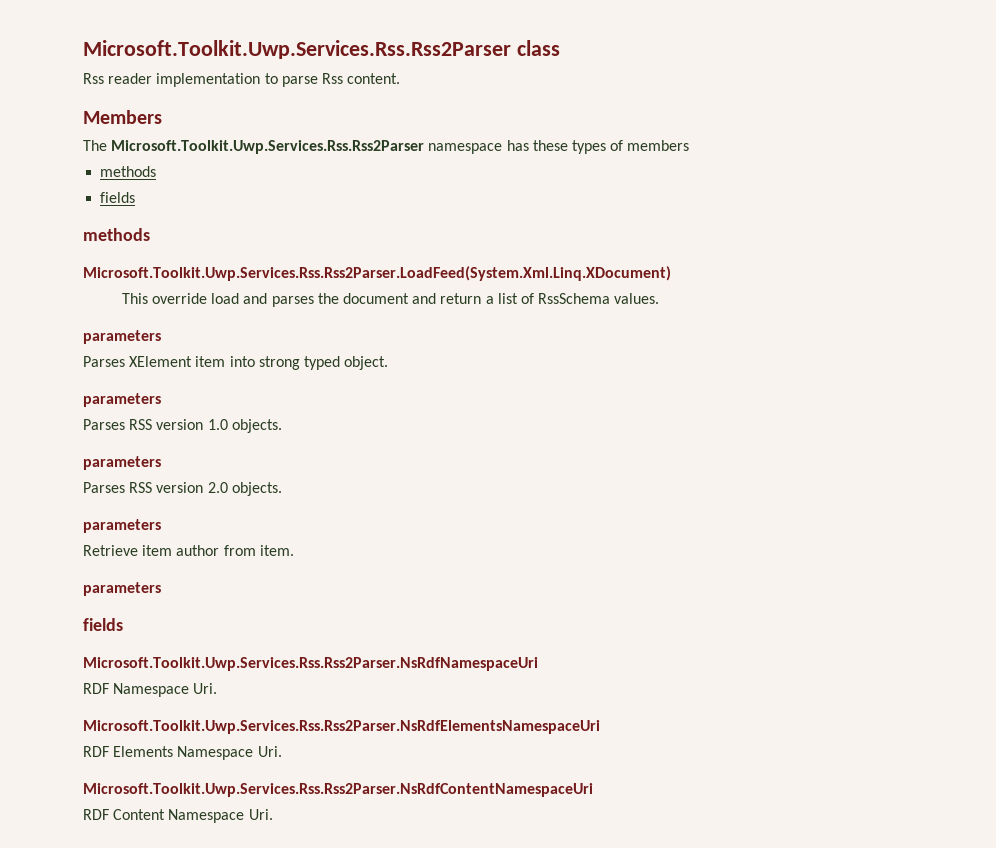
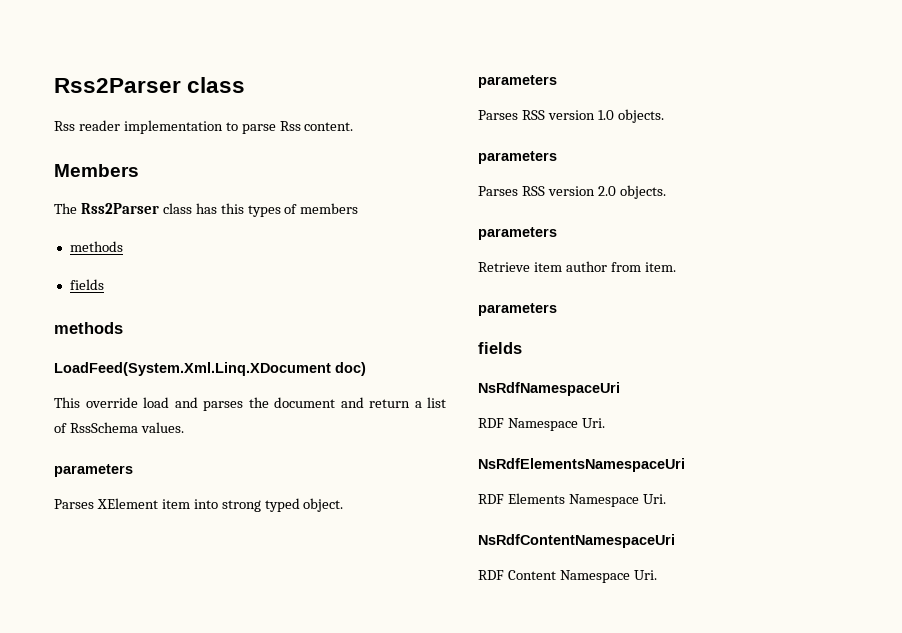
[83,40,511,59] Microsoft.Toolkit.Uwp.Services.Rss.Rss2Parser -> [54,78,181,93] Rss2Parser
[111,140,568,154] Microsoft.Toolkit.Uwp.Services.Rss.Rss2Parser namespace has these -> [80,203,244,214] Rss2Parser class has this
[83,266,671,281] Microsoft.Toolkit.Uwp.Services.Rss.Rss2Parser.LoadFeed(System.Xml.Linq.XDocument) -> [54,362,366,376] LoadFeed(System.Xml.Linq.XDocument doc)
[83,657,538,671] Microsoft.Toolkit.Uwp.Services.Rss.Rss2Parser.NsRdfNamespaceUri -> [478,382,620,396] NsRdfNamespaceUri
[83,720,600,734] Microsoft.Toolkit.Uwp.Services.Rss.Rss2Parser.NsRdfElementsNamespaceUri -> [478,458,685,472] NsRdfElementsNamespaceUri
[83,783,593,797] Microsoft.Toolkit.Uwp.Services.Rss.Rss2Parser.NsRdfContentNamespaceUri -> [478,534,675,548] NsRdfContentNamespaceUri

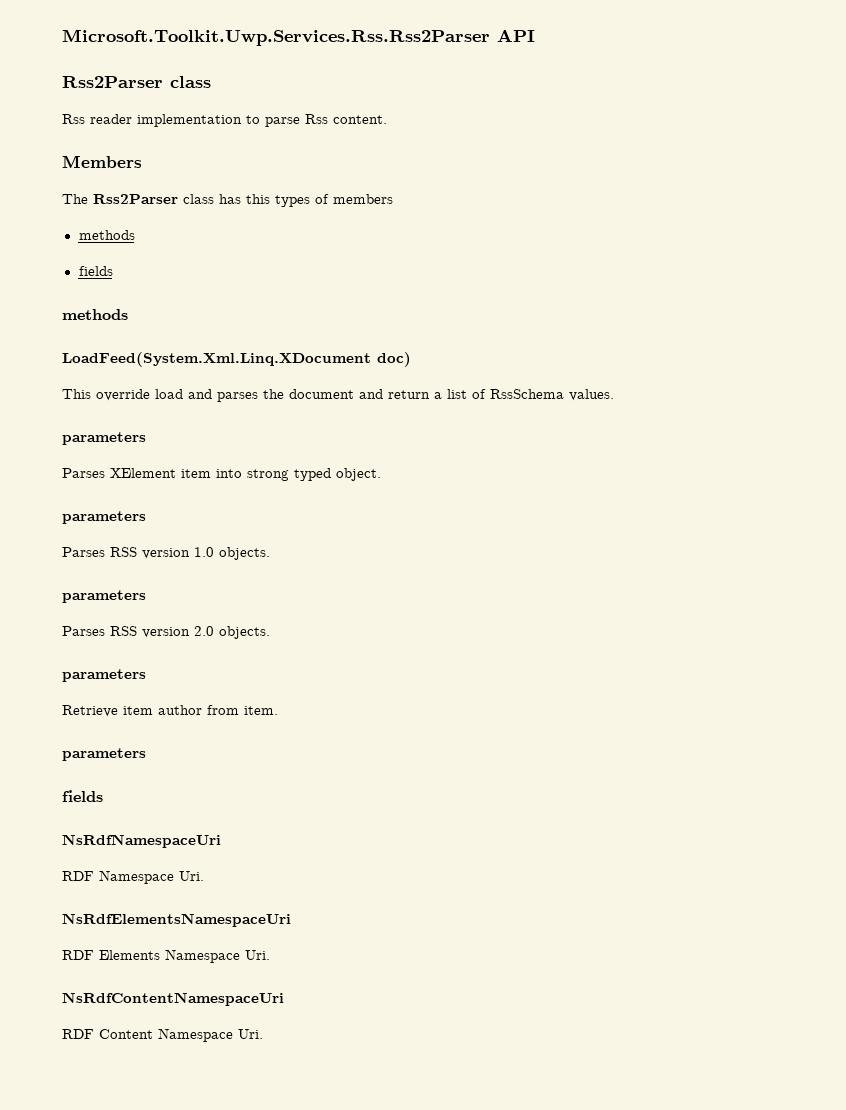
(54, 85) none -> [62,29,535,46] Microsoft.Toolkit.Uwp.Services.Rss.Rss2Parser API //

